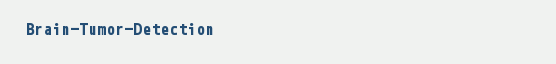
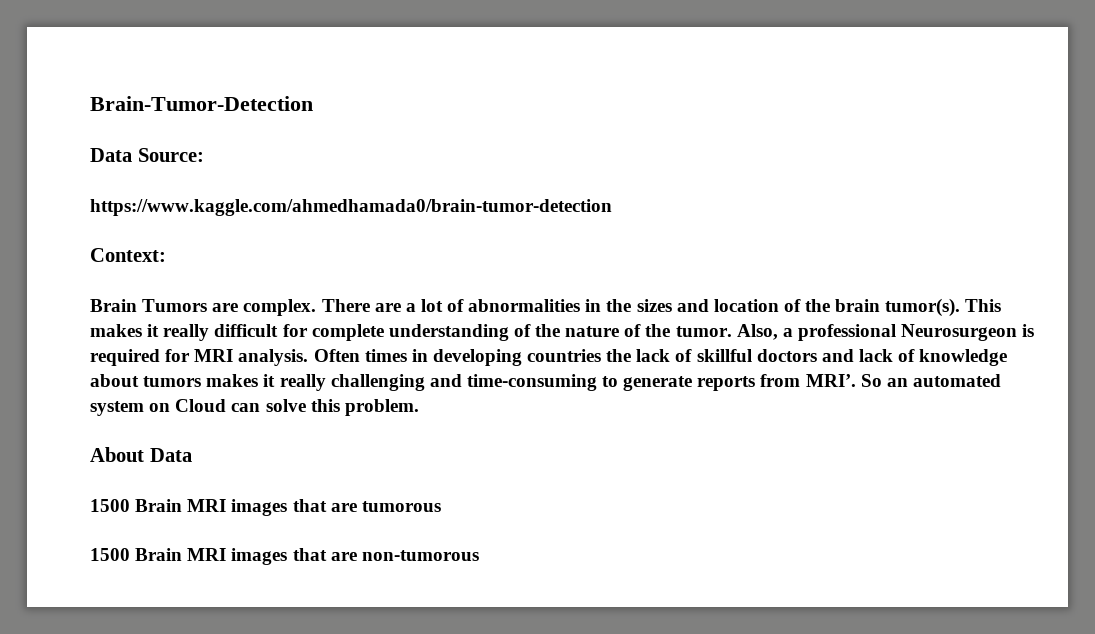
(214, 29) none -> [90,148,204,162] [90,199,612,216] [90,248,166,262] [90,298,1002,317] [90,324,1035,341] [90,349,1008,366] [90,374,1001,391] [90,399,419,416] [90,447,192,462] [90,499,441,516] [90,548,479,565] // Data Source: // https://www.kaggle.com/ahmedhamada0/brain-tumor-detection // Context: // Brain Tumors are complex. There are a lot of abnormalities in the sizes and location of the brain tumor(s). This makes it really difficult for complete understanding of the nature of the tumor. Also, a professional Neurosurgeon is required for MRI analysis. Often times in developing countries the lack of skillful doctors and lack of knowledge about tumors makes it really challenging and time-consuming to generate reports from MRI’. So an automated system on Cloud can solve this problem. // About Data // 1500 Brain MRI images that are tumorous // 1500 Brain MRI images that are non-tumorous

